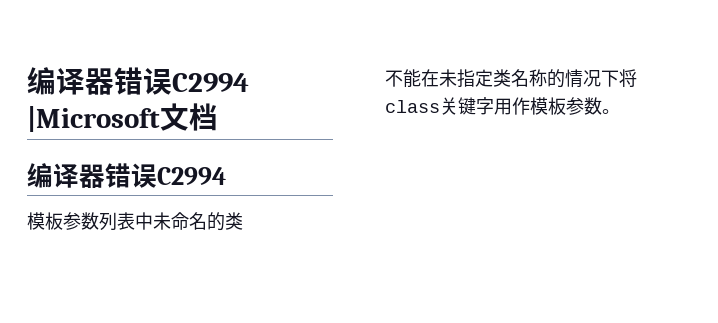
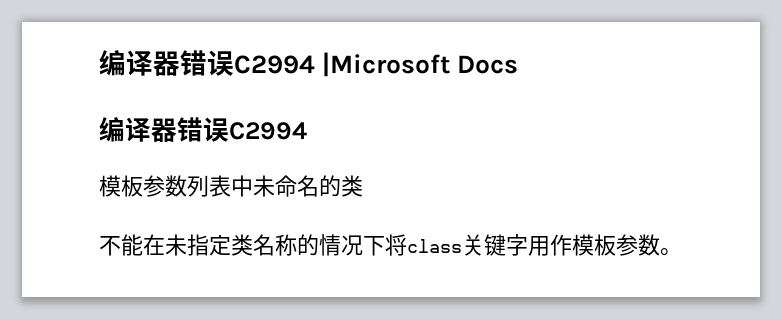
[160,103,218,131] 文档 -> [457,55,519,74] Docs

